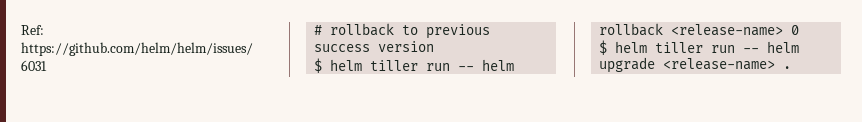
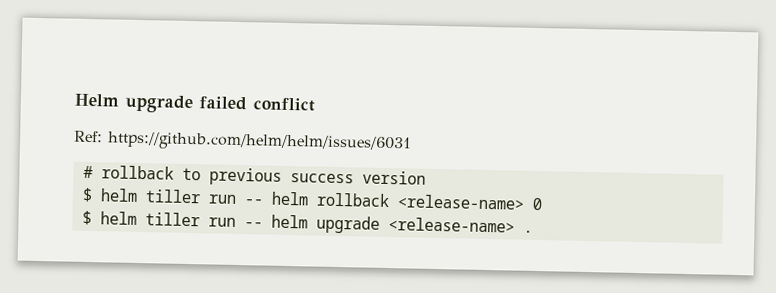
(21, 30) none -> [74,93,315,114] Helm upgrade failed conflict //

